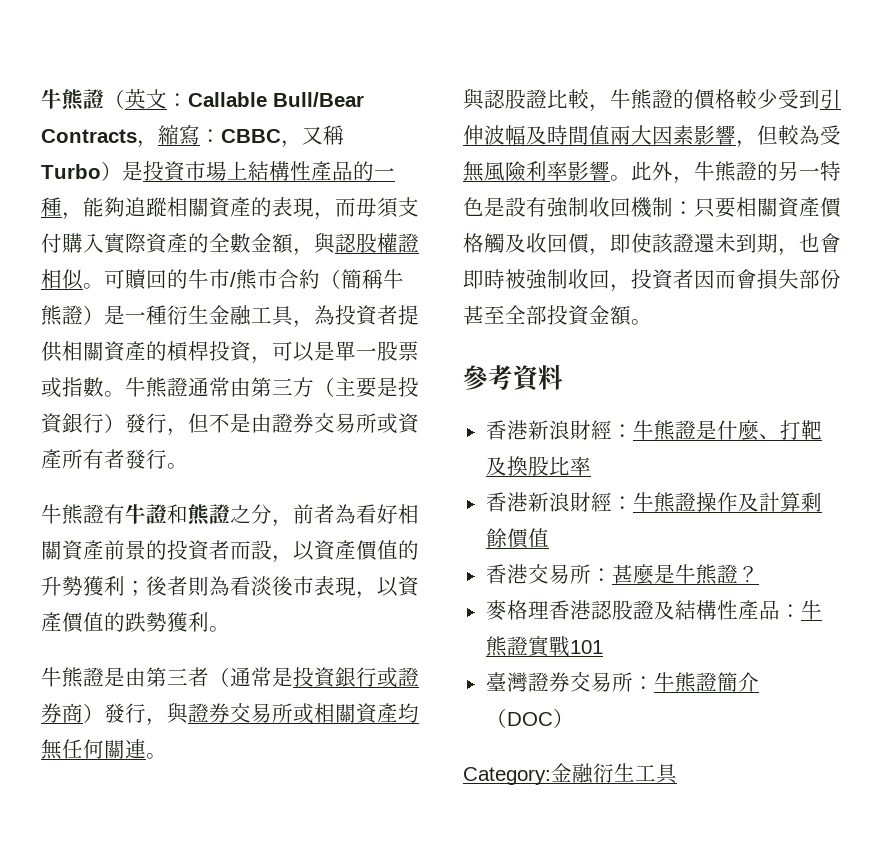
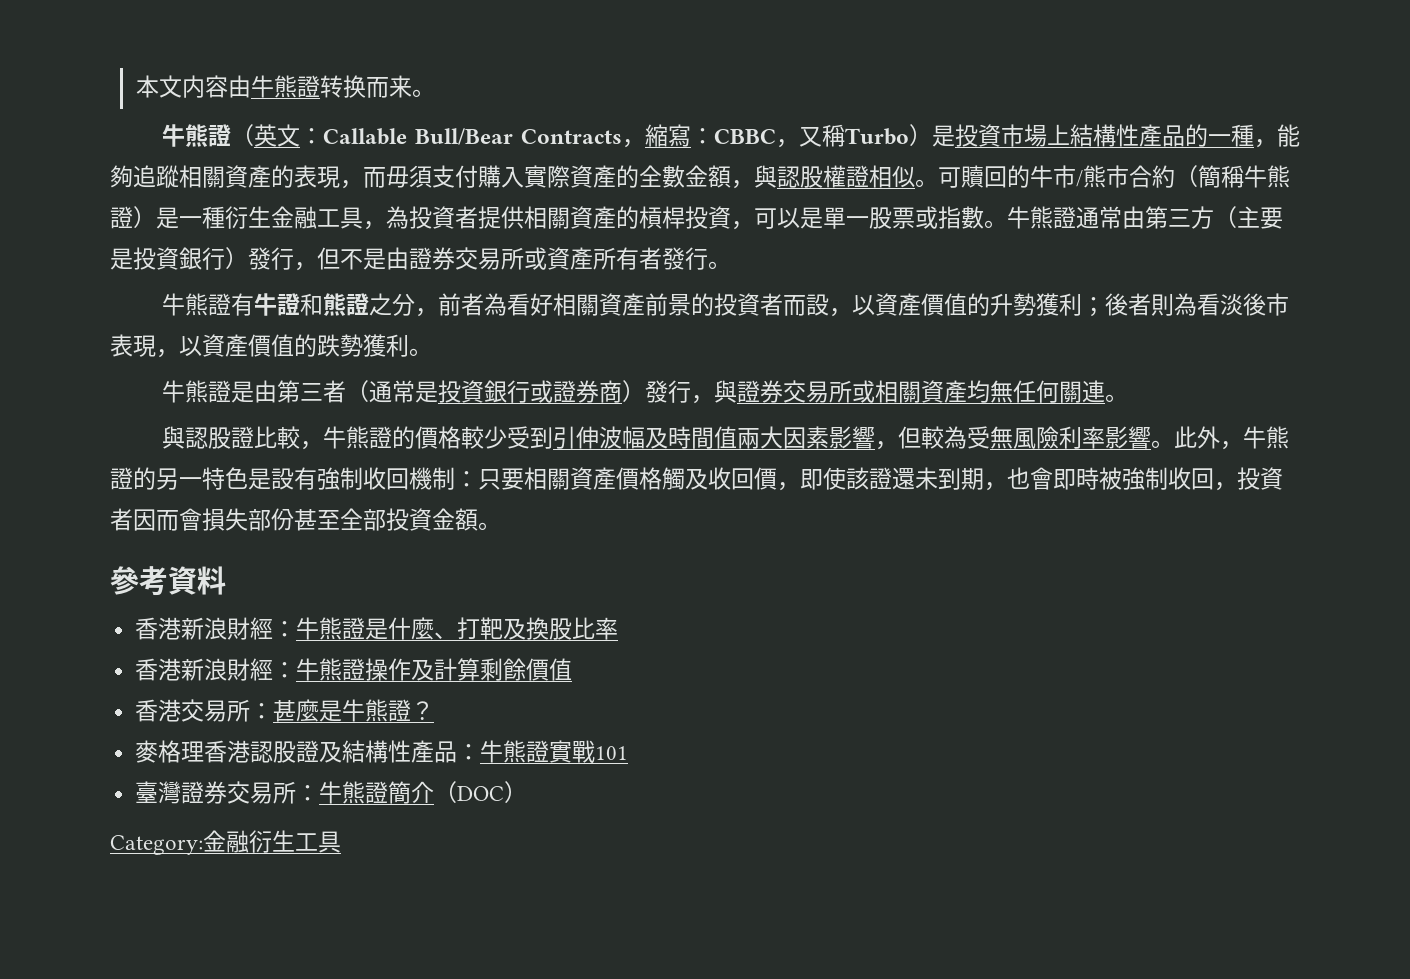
(41, 99) none -> [135,75,435,98] 本文内容由牛熊證转换而来。 //

